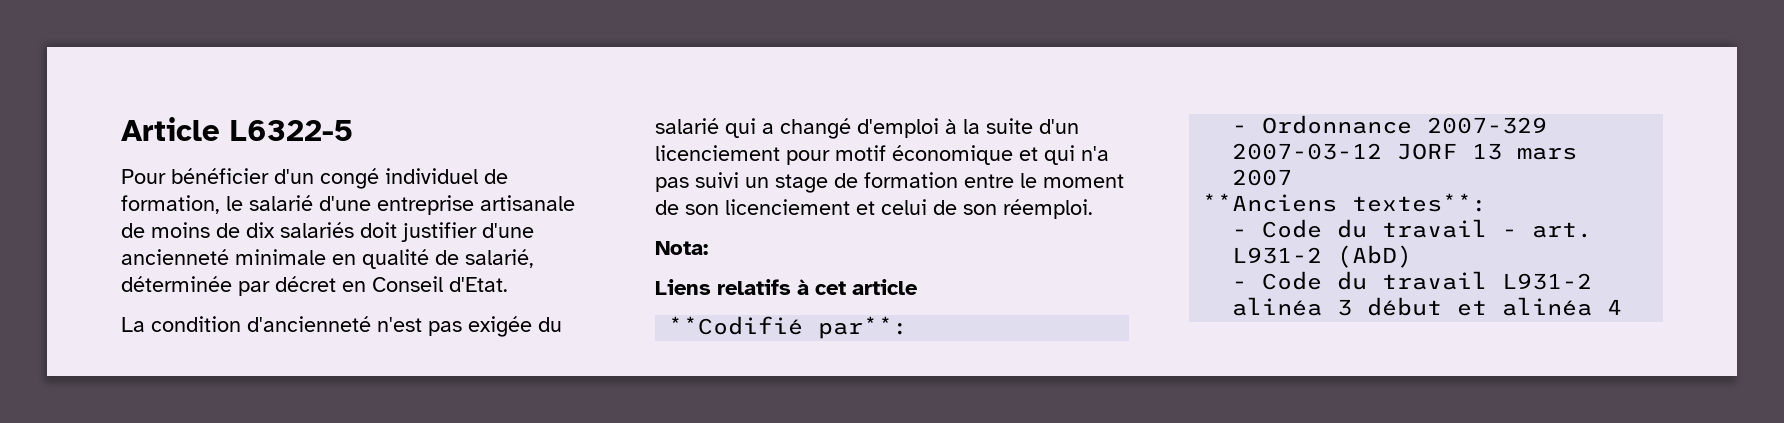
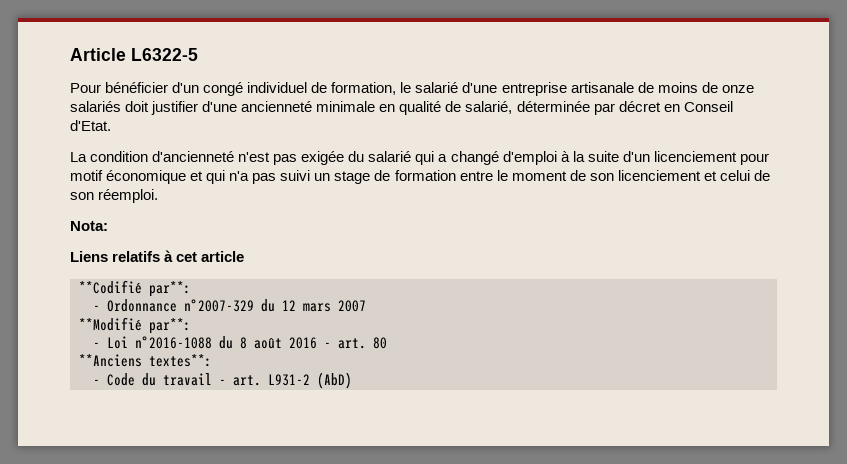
[246,222,275,238] dix -> [721,85,754,93] onze
[1427,117,1548,134] [1232,143,1578,160] [1232,169,1293,186] 2007-329 2007-03-12 JORF 13 mars 2007 -> [184,299,366,312] [79,317,191,334] [93,336,387,349] n°2007-329 du 12 mars 2007 // **Modifié par**: // - Loi n°2016-1088 du 8 août 2016 - art. 80
[1232,271,1593,290] [1232,297,1623,316] // - Code du travail L931-2 alinéa 3 début et alinéa 4 -> (352, 380) none

